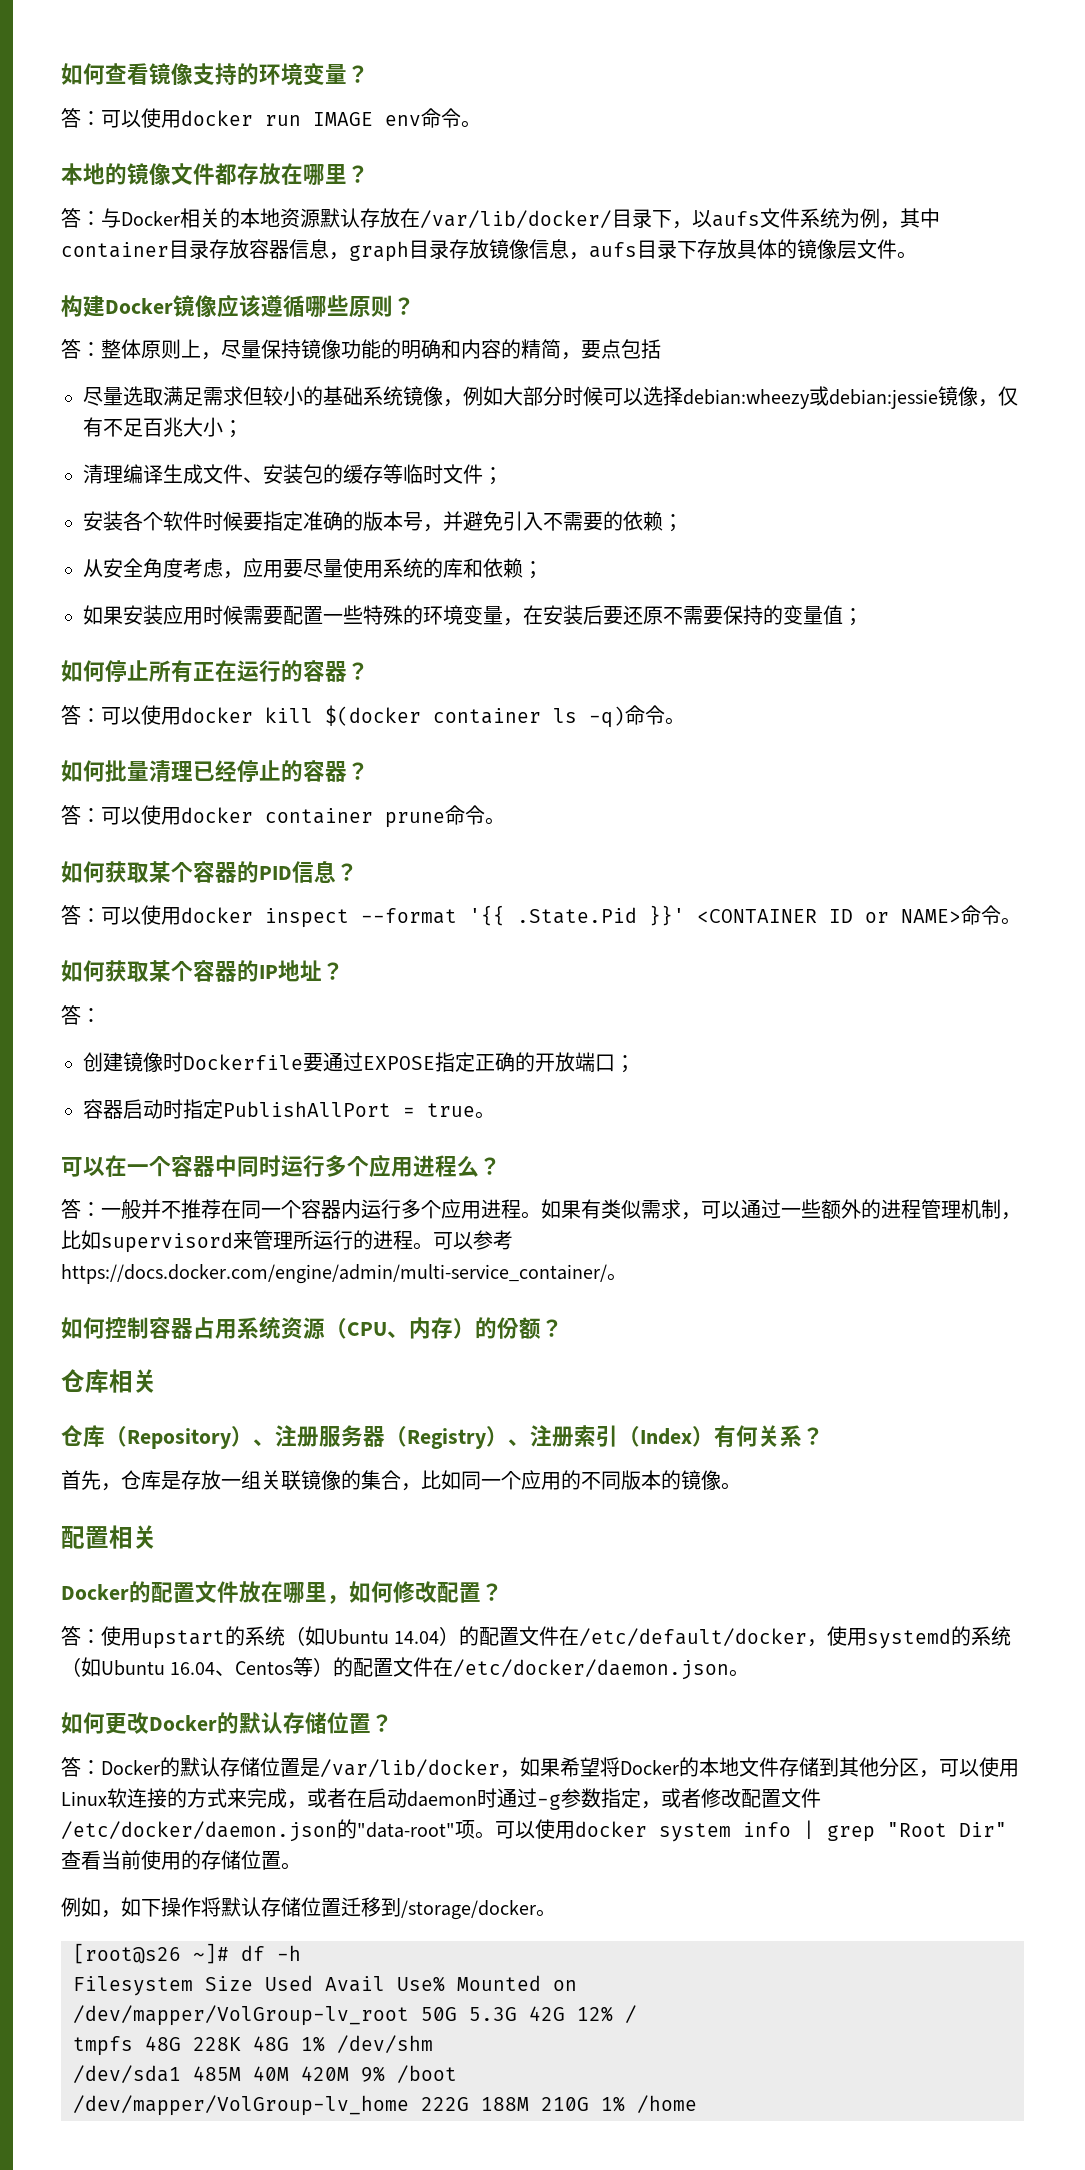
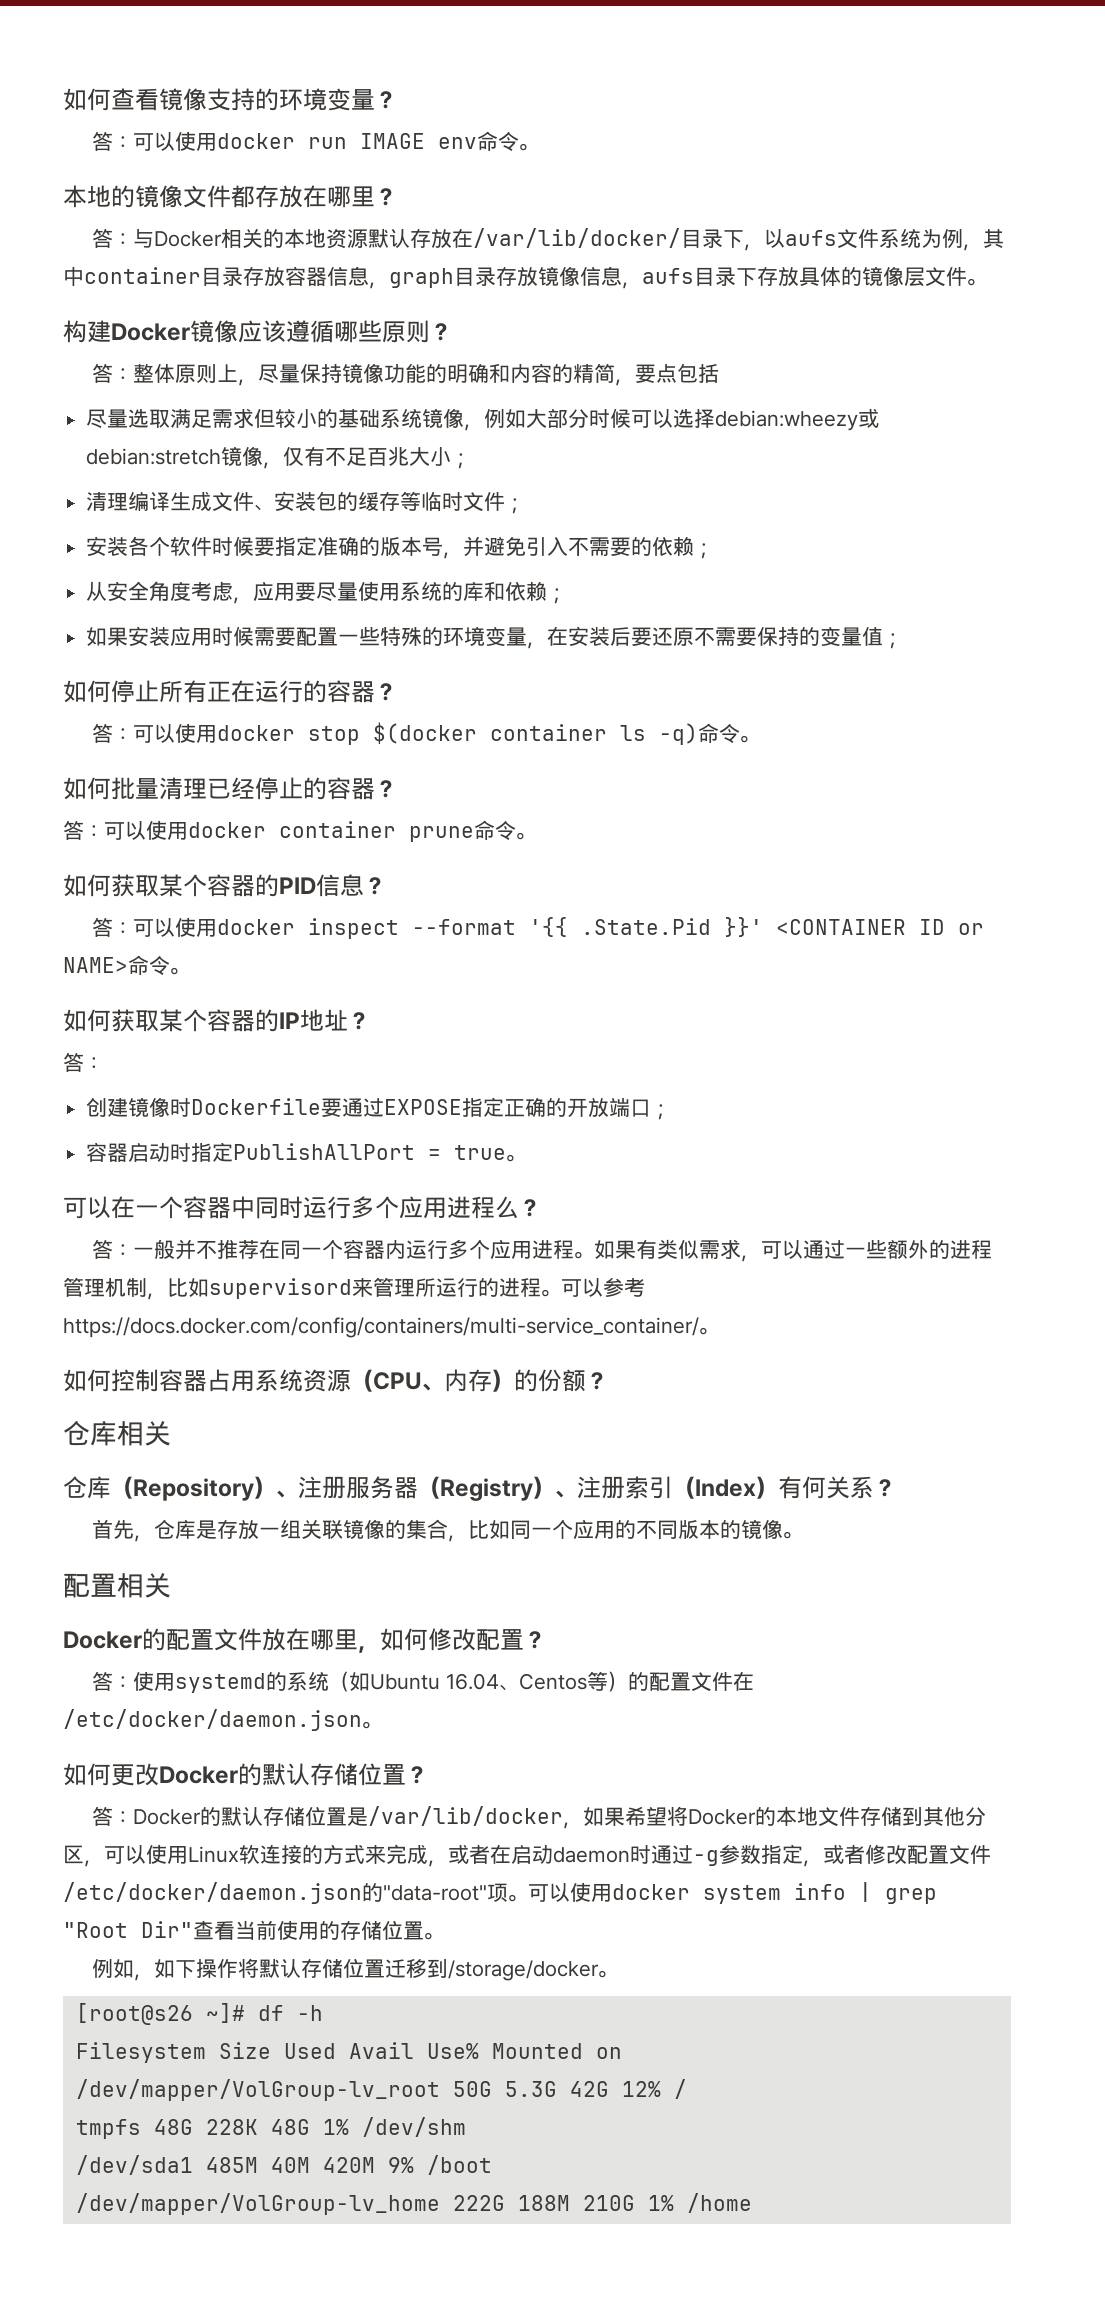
[829,389,938,409] debian:jessie -> [86,448,222,465] debian:stretch
[265,707,313,723] kill -> [308,726,361,745] stop
[61,1264,607,1284] https://docs.docker.com/engine/admin/multi-service_container/ -> [63,1317,699,1338] https://docs.docker.com/config/containers/multi-service_container/
[141,1626,868,1649] upstart的系统（如Ubuntu 14.04）的配置文件在/etc/default/docker，使用 -> (176, 1682) none

